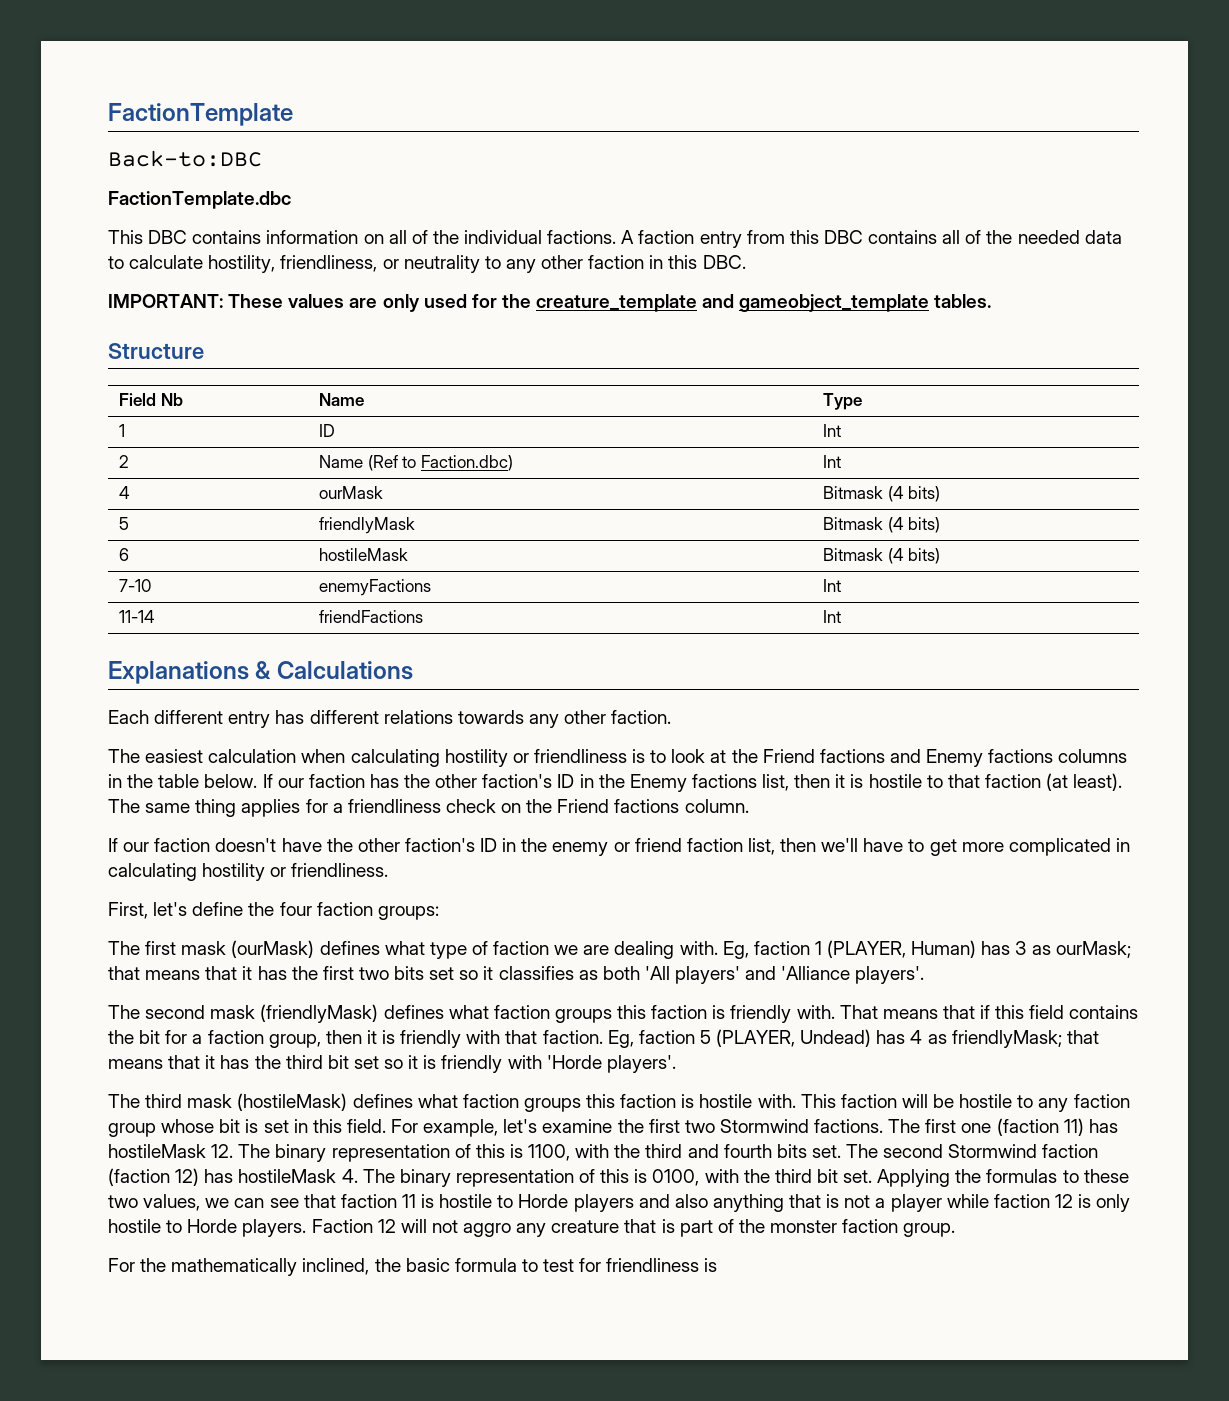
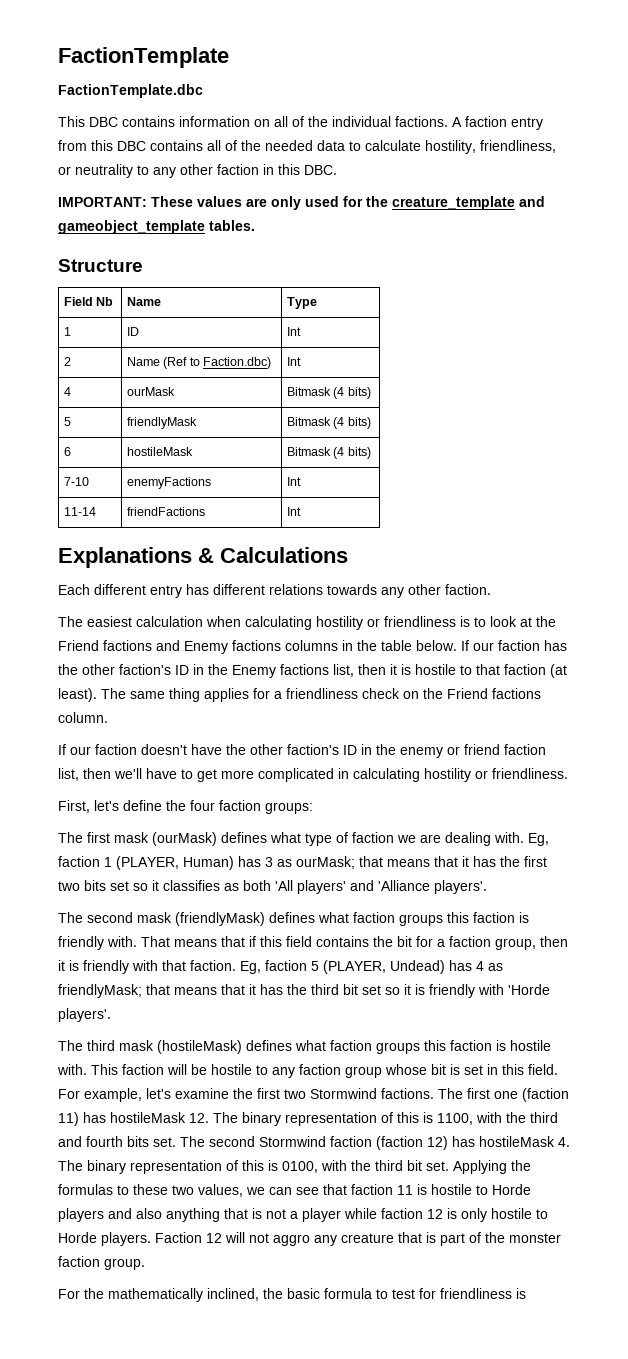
[108,150,262,167] // Back-to:DBC -> (229, 57) none

